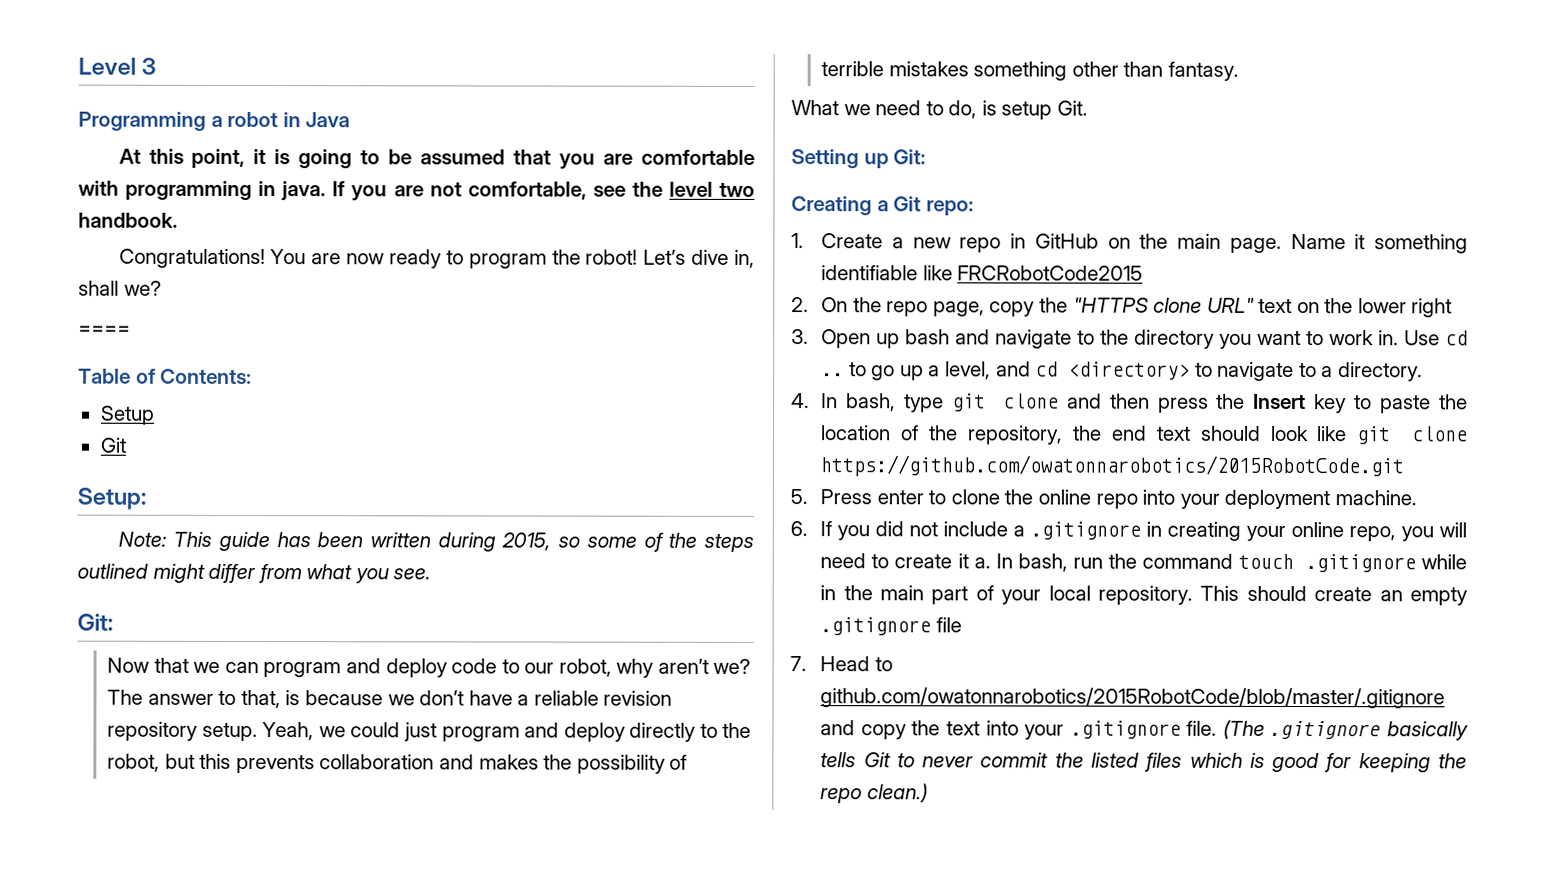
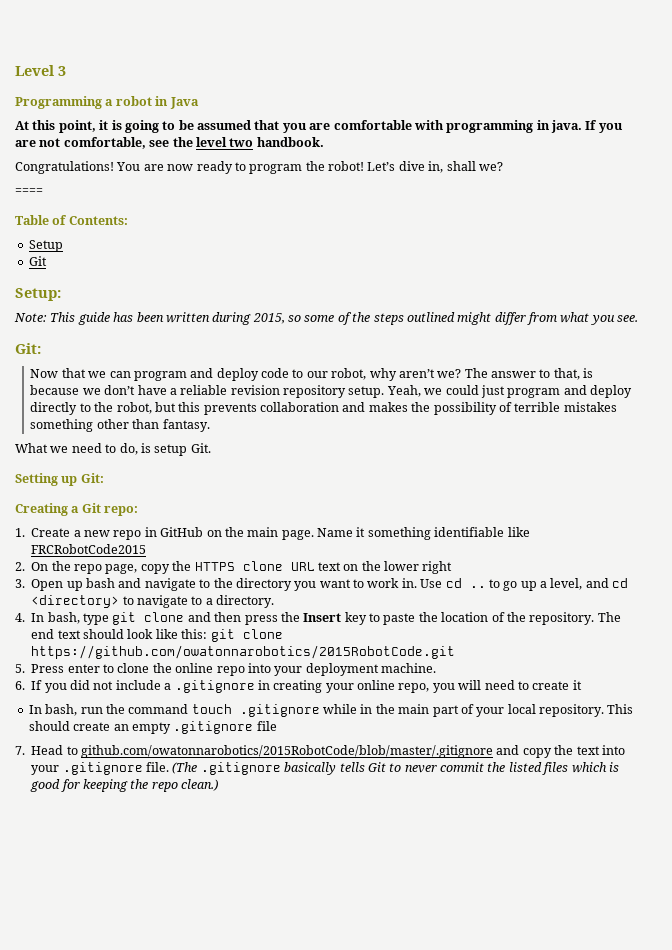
[1072,297,1255,313] "HTTPS clone URL" -> [194,561,315,571] HTTPS clone URL
[967,425,1102,445] repository, the -> [529,612,621,625] repository. The
(1348, 434) none -> [181,629,208,639] this:
[973,557,991,569] a. -> (582, 685) //

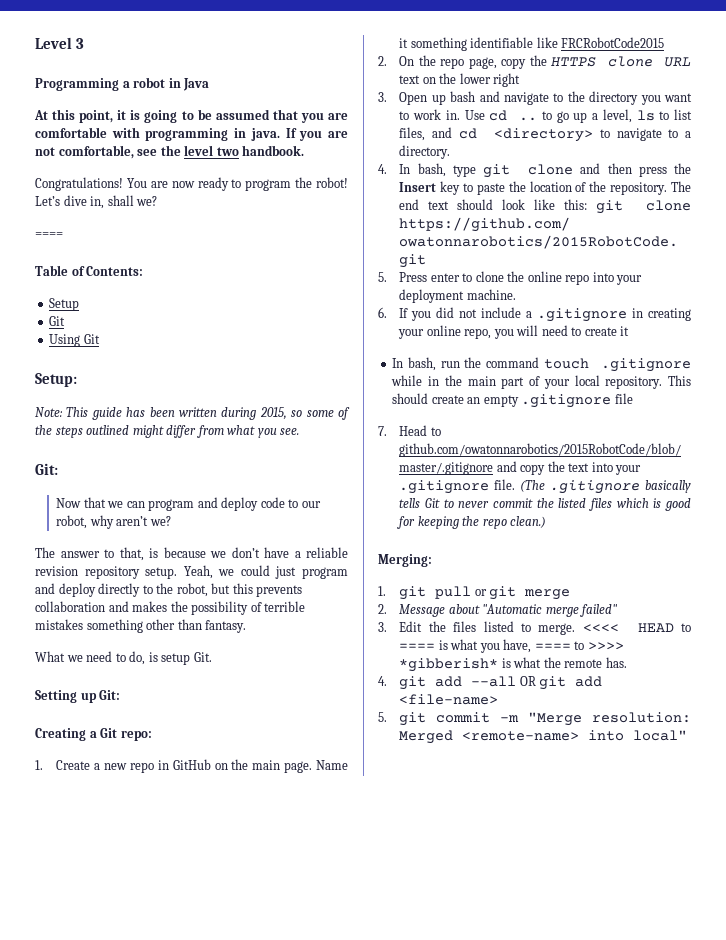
(47, 261) none -> [49,334,100,347] // Using Git
(462, 373) none -> (171, 521) //
(583, 584) none -> [636,109,692,121] [399,127,426,141] ls to list files,
(219, 785) none -> [378,554,432,567] [378,586,571,600] [378,604,618,617] [378,621,691,635] [399,639,624,653] [399,657,627,672] [378,676,603,690] [399,694,499,705] [378,712,691,726] [399,730,688,744] // Merging: // 1. git pull or git merge // 2. Message about "Automatic merge failed" // 3. Edit the files listed to merge. <<<< HEAD to ==== is what you have, ==== to >>>> *gibberish* is what the remote has. // 4. git add --all OR git add <file-name> // 5. git commit -m "Merge resolution: Merged <remote-name> into local"

